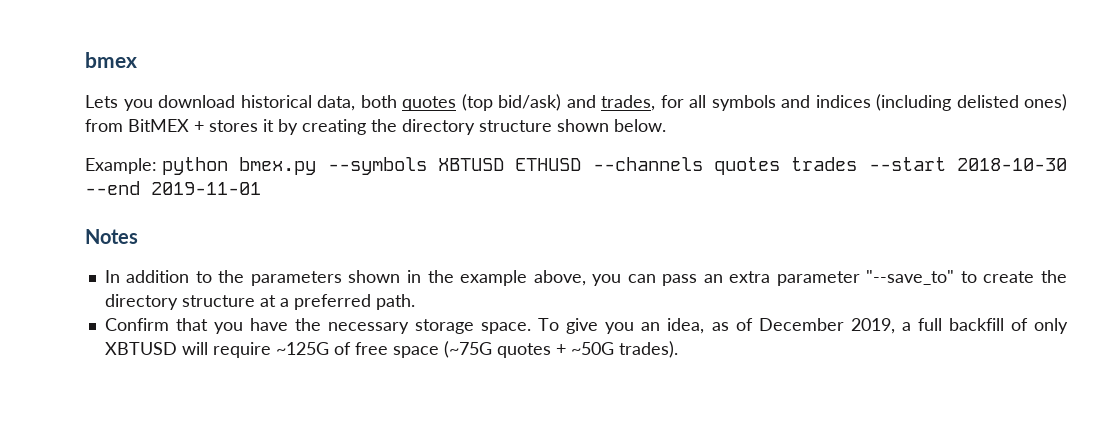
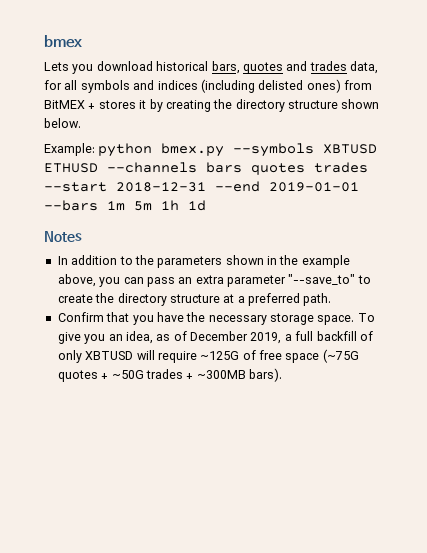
[317,94,655,111] data, both quotes (top bid/ask) and trades, -> [211,61,378,74] bars, quotes and trades data,
(703, 164) none -> [206,162,242,173] bars
[957,158,1067,171] [85,181,261,195] 2018-10-30 --end 2019-11-01 -> [116,181,359,192] [44,200,206,211] 2018-12-31 --end 2019-01-01 --bars 1m 5m 1h 1d
[618,341,678,358] trades). -> [145,368,282,382] trades + ~300MB bars).

